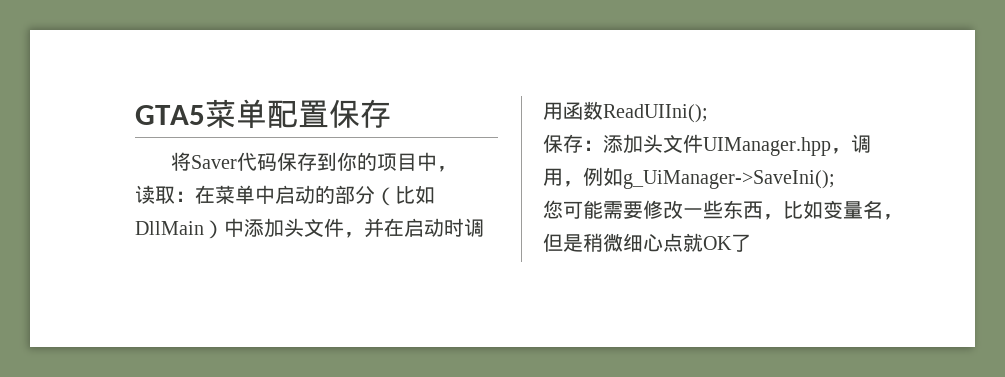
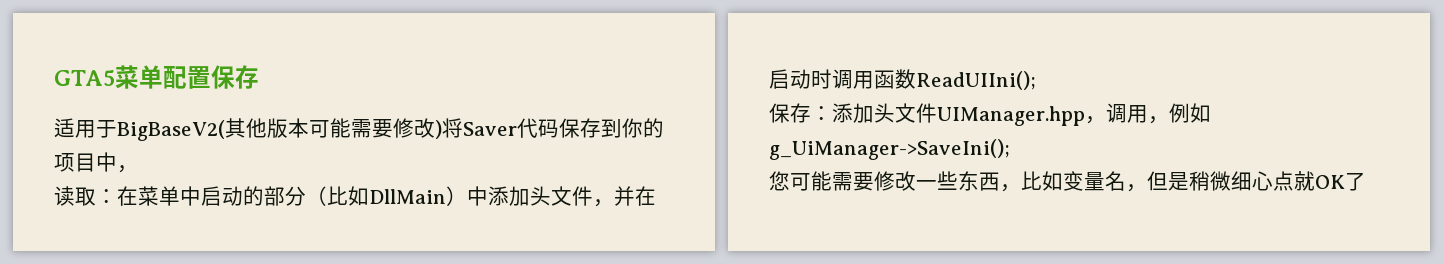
(391, 113) none -> [54,118,442,141] 适用于BigBaseV2(其他版本可能需要修改)

